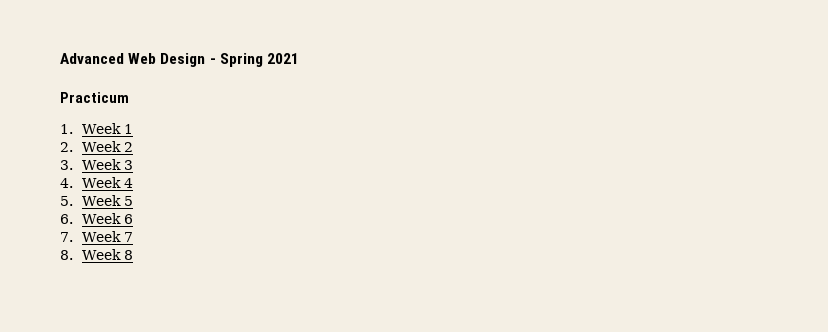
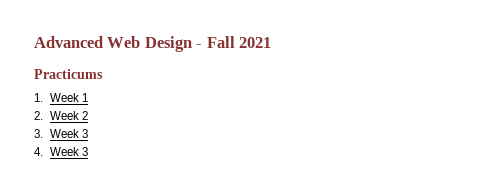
[219,53,263,67] Spring -> [206,36,235,48] Fall
[60,92,129,103] Practicum -> [34,69,103,79] Practicums
[124,178,134,188] [60,195,134,206] [60,213,134,224] [60,231,134,242] [60,249,134,260] 4 // 5. Week 5 // 6. Week 6 // 7. Week 7 // 8. Week 8 -> [82,147,89,156] 3

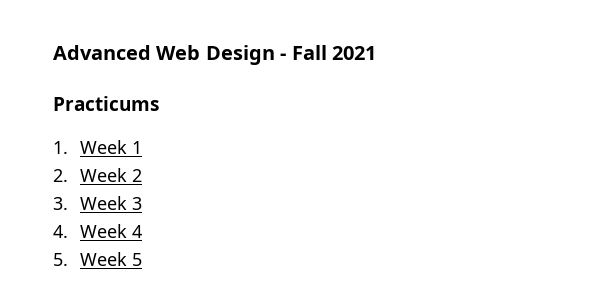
[82,147,89,156] 3 -> [131,225,142,238] [53,252,142,266] 4 // 5. Week 5

